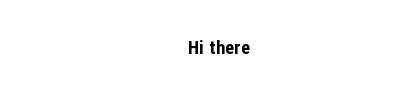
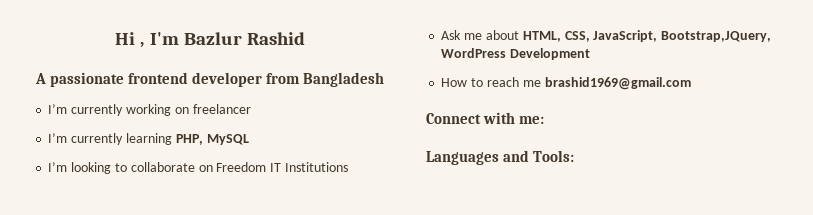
[208,40,250,54] there -> [140,32,305,48] [34,72,385,87] [48,104,251,116] [48,133,249,145] [48,162,348,174] [441,30,772,42] [441,48,591,60] [441,77,691,90] [426,112,545,124] [426,150,575,165] , I'm Bazlur Rashid // A passionate frontend developer from Bangladesh // I’m currently working on freelancer // I’m currently learning PHP, MySQL // I’m looking to collaborate on Freedom IT Institutions // Ask me about HTML, CSS, JavaScript, Bootstrap,JQuery, WordPress Development // How to reach me brashid1969@gmail.com // Connect with me: // Languages and Tools:

